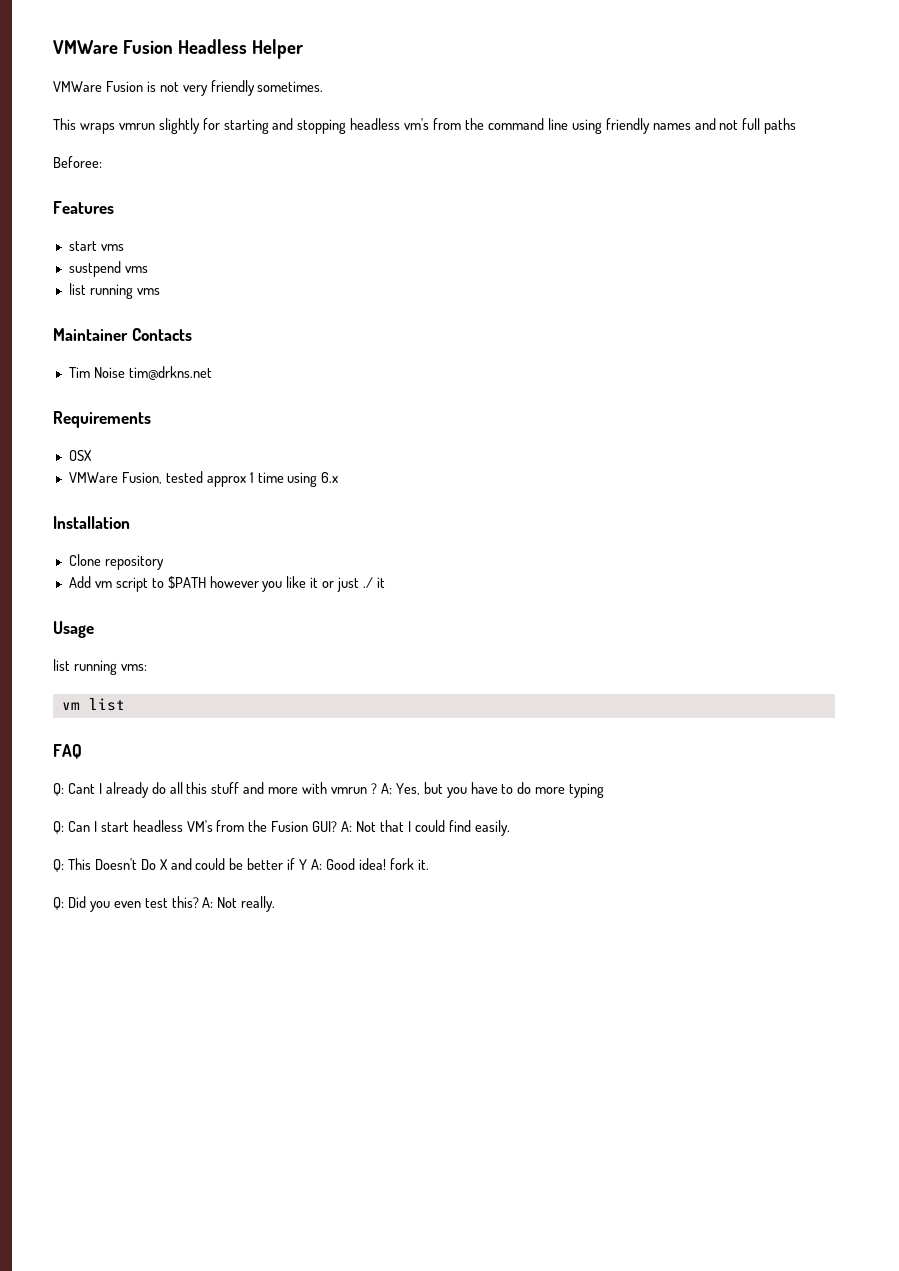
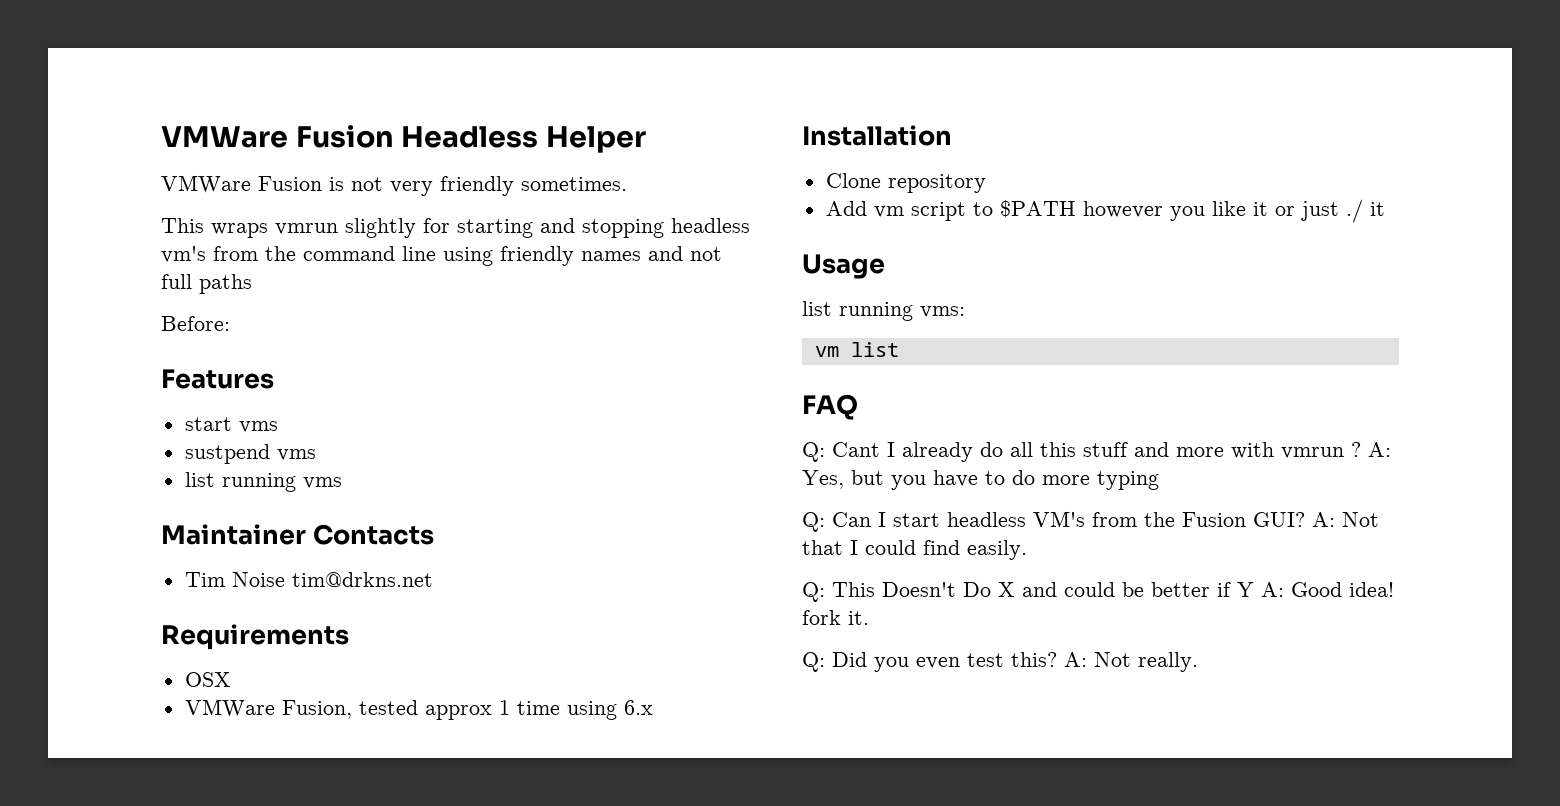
[53,156,102,168] Beforee: -> [161,316,230,331] Before:

